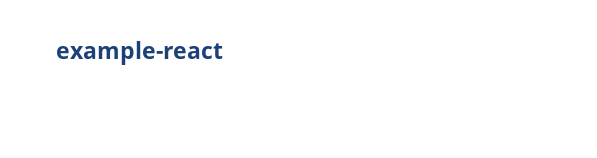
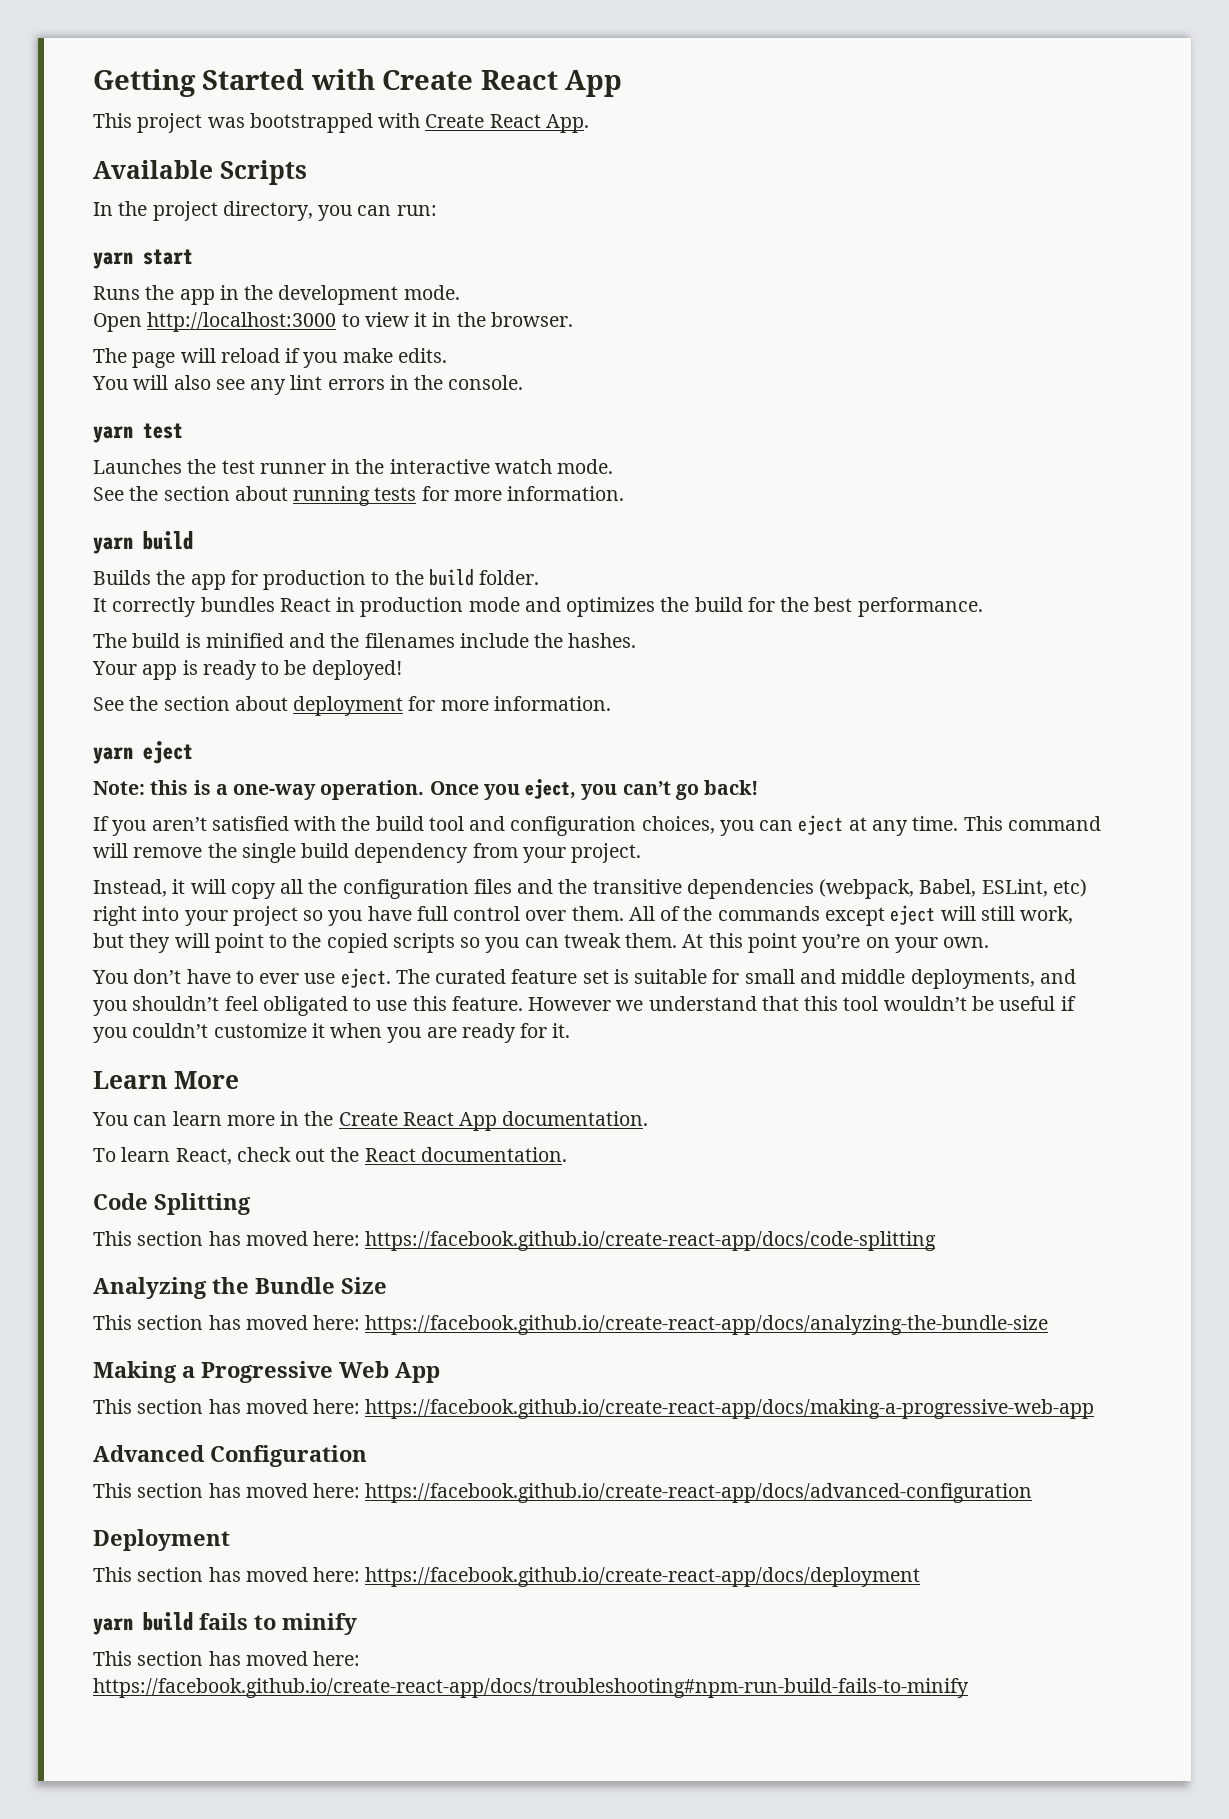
[56,41,223,65] example-react -> [93,69,623,97] [93,113,589,133] [93,160,307,185] [93,201,437,221] [93,249,193,269] [93,285,460,305] [93,312,573,332] [93,348,447,368] [92,375,524,395] [93,423,183,443] [93,459,614,474] [93,486,625,506] [93,531,193,554] [93,569,540,590] [93,597,983,617] [93,633,637,648] [92,660,402,680] [93,696,611,716] [93,741,193,764] [93,779,759,800] [93,815,1101,836] [93,843,642,863] [93,879,1087,899] [93,905,1074,926] [93,933,990,953] [92,968,1076,989] [93,996,1076,1016] [93,1023,571,1043] [93,1071,239,1089] [92,1111,649,1131] [93,1147,567,1165] [93,1193,251,1215] [93,1231,937,1251] [93,1277,387,1299] [93,1315,1049,1335] [93,1361,440,1383] [93,1399,1095,1419] [93,1445,367,1467] [93,1483,1033,1503] [93,1529,230,1551] [93,1567,921,1587] [93,1612,357,1635] [93,1651,361,1666] [93,1678,969,1698] Getting Started with Create React App // This project was bootstrapped with Create React App. // Available Scripts // In the project directory, you can run: // yarn start // Runs the app in the development mode. // Open http://localhost:3000 to view it in the browser. // The page will reload if you make edits. // You will also see any lint errors in the console. // yarn test // Launches the test runner in the interactive watch mode. // See the section about running tests for more information. // yarn build // Builds the app for production to the build folder. // It correctly bundles React in production mode and optimizes the build for the best performance. // The build is minified and the filenames include the hashes. // Your app is ready to be deployed! // See the section about deployment for more information. // yarn eject // Note: this is a one-way operation. Once you eject, you can’t go back! // If you aren’t satisfied with the build tool and configuration choices, you can eject at any time. This command will remove the single build dependency from your project. // Instead, it will copy all the configuration files and the transitive dependencies (webpack, Babel, ESLint, etc) right into your project so you have full control over them. All of the commands except eject will still work, but they will point to the copied scripts so you can tweak them. At this point you’re on your own. // You don’t have to ever use eject. The curated feature set is suitable for small and middle deployments, and you shouldn’t feel obligated to use this feature. However we understand that this tool wouldn’t be useful if you couldn’t customize it when you are ready for it. // Learn More // You can learn more in the Create React App documentation. // To learn React, check out the React documentation. // Code Splitting // This section has moved here: https://facebook.github.io/create-react-app/docs/code-splitting // Analyzing the Bundle Size // This section has moved here: https://facebook.github.io/create-react-app/docs/analyzing-the-bundle-size // Making a Progressive Web App // This section has moved here: https://facebook.github.io/create-react-app/docs/making-a-progressive-web-app // Advanced Configuration // This section has moved here: https://facebook.github.io/create-react-app/docs/advanced-configuration // Deployment // This section has moved here: https://facebook.github.io/create-react-app/docs/deployment // yarn build fails to minify // This section has moved here: https://facebook.github.io/create-react-app/docs/troubleshooting#npm-run-build-fails-to-minify

